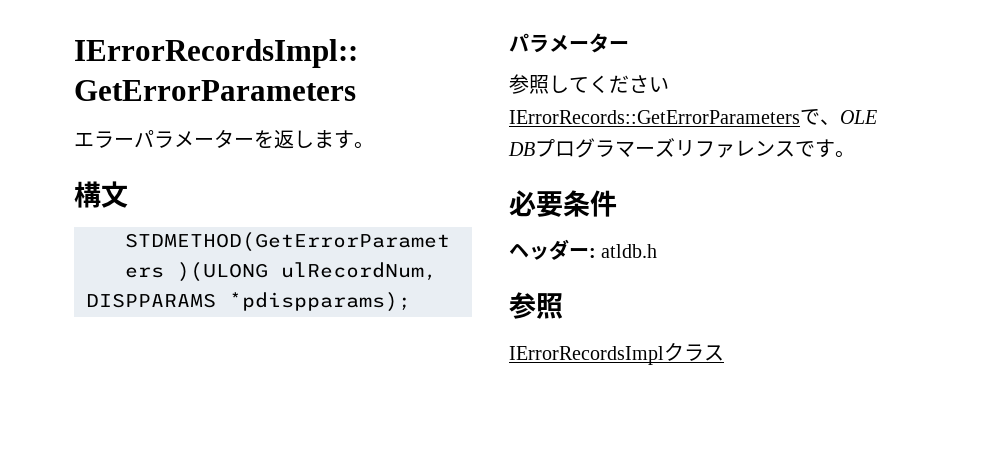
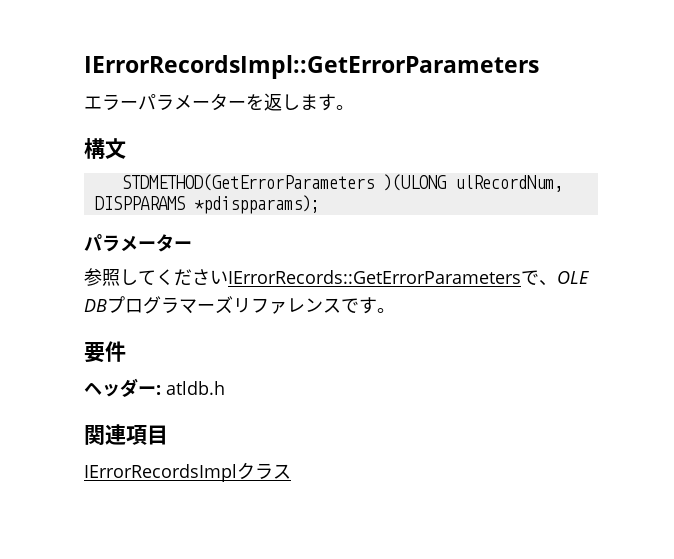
[509,190,590,217] 必要条 -> [84,342,105,363] 要
[509,292,563,319] 参照 -> [84,424,168,445] 関連項目

